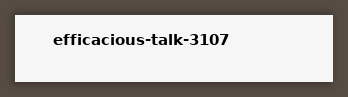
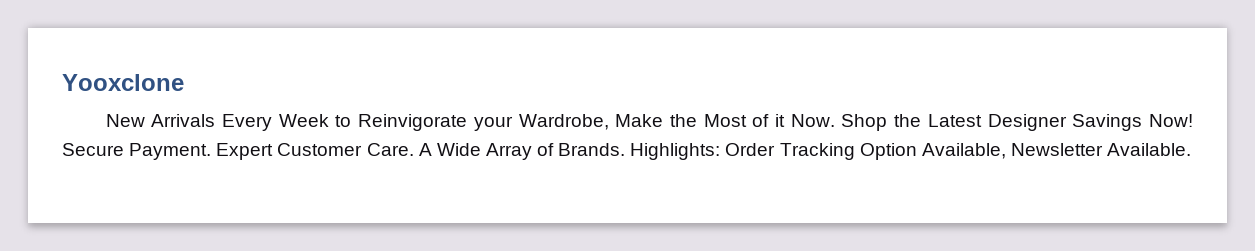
[53,34,229,45] efficacious-talk-3107 -> [62,74,184,91] [105,114,1193,131] [62,143,1192,160] Yooxclone // New Arrivals Every Week to Reinvigorate your Wardrobe, Make the Most of it Now. Shop the Latest Designer Savings Now! Secure Payment. Expert Customer Care. A Wide Array of Brands. Highlights: Order Tracking Option Available, Newsletter Available.

